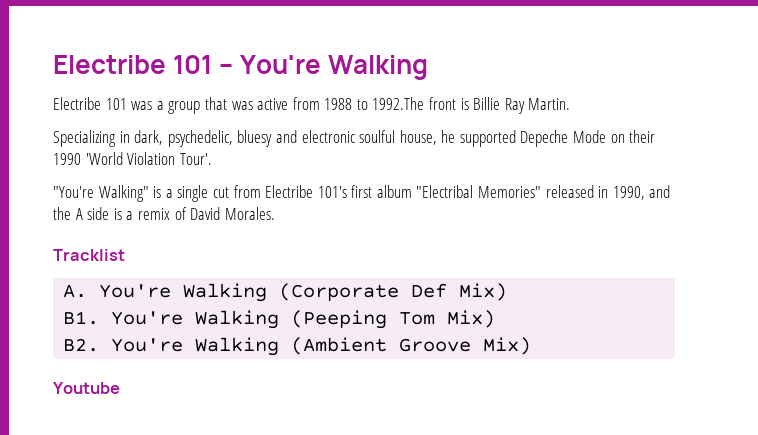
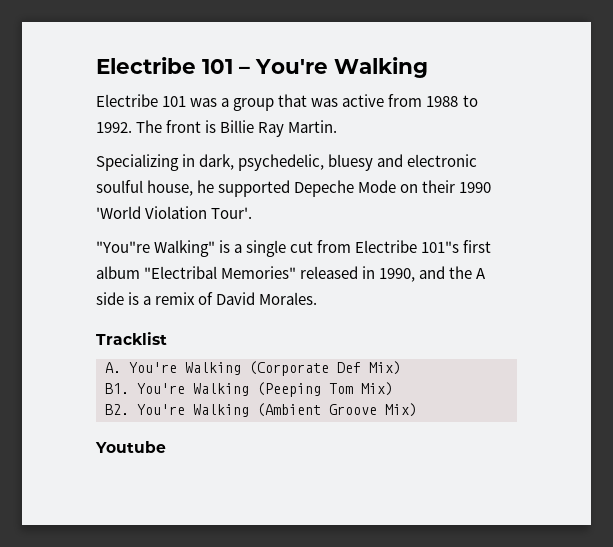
[372,97,425,110] 1992.The -> [96,120,163,133] 1992. The
[53,186,94,198] "You're -> [96,241,150,253] "You"re
[317,186,347,198] 101's -> [421,241,460,253] 101"s

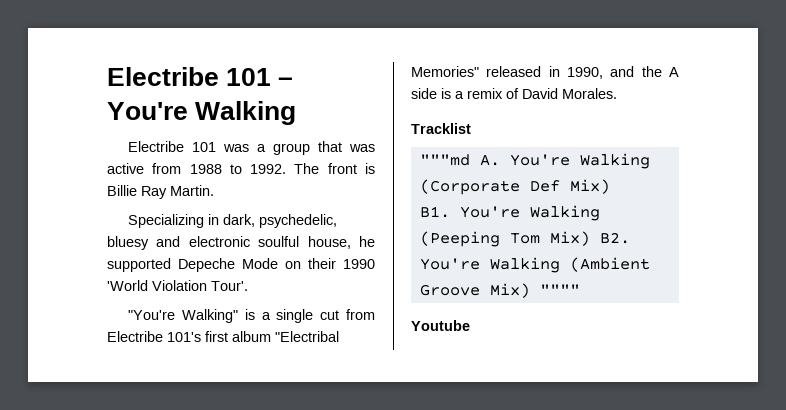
[96,241,150,253] "You"re -> [128,310,176,320] "You're
[421,241,460,253] 101"s -> [167,332,201,342] 101's
(167, 338) none -> [419,154,470,166] """md
(393, 389) // -> (590, 238) none
(417, 410) none -> [539,284,580,295] """"

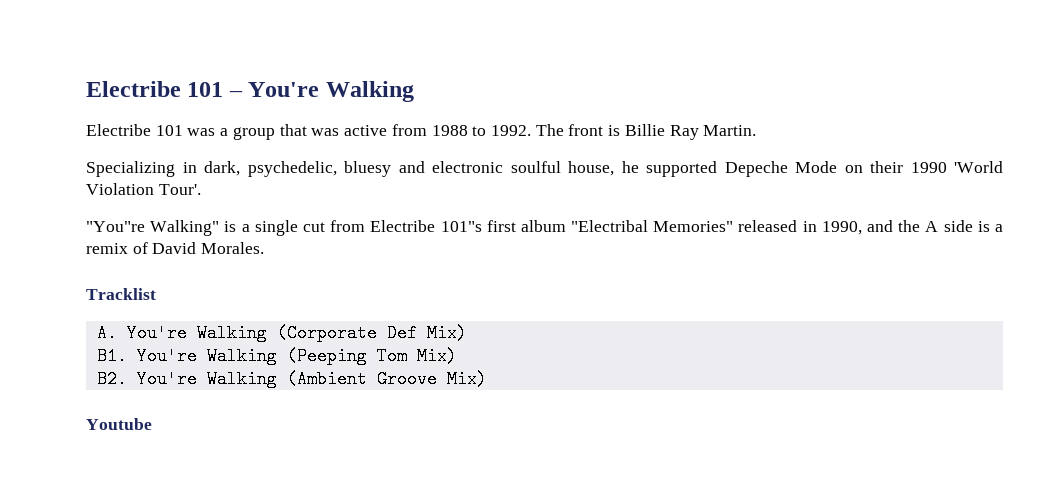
[128,310,176,320] "You're -> [86,221,145,232] "You"re
[167,332,201,342] 101's -> [440,221,482,232] 101"s
[419,154,470,166] """md -> (156, 294) none
(590, 238) none -> (457, 356) //
[539,284,580,295] """" -> (487, 379) none

